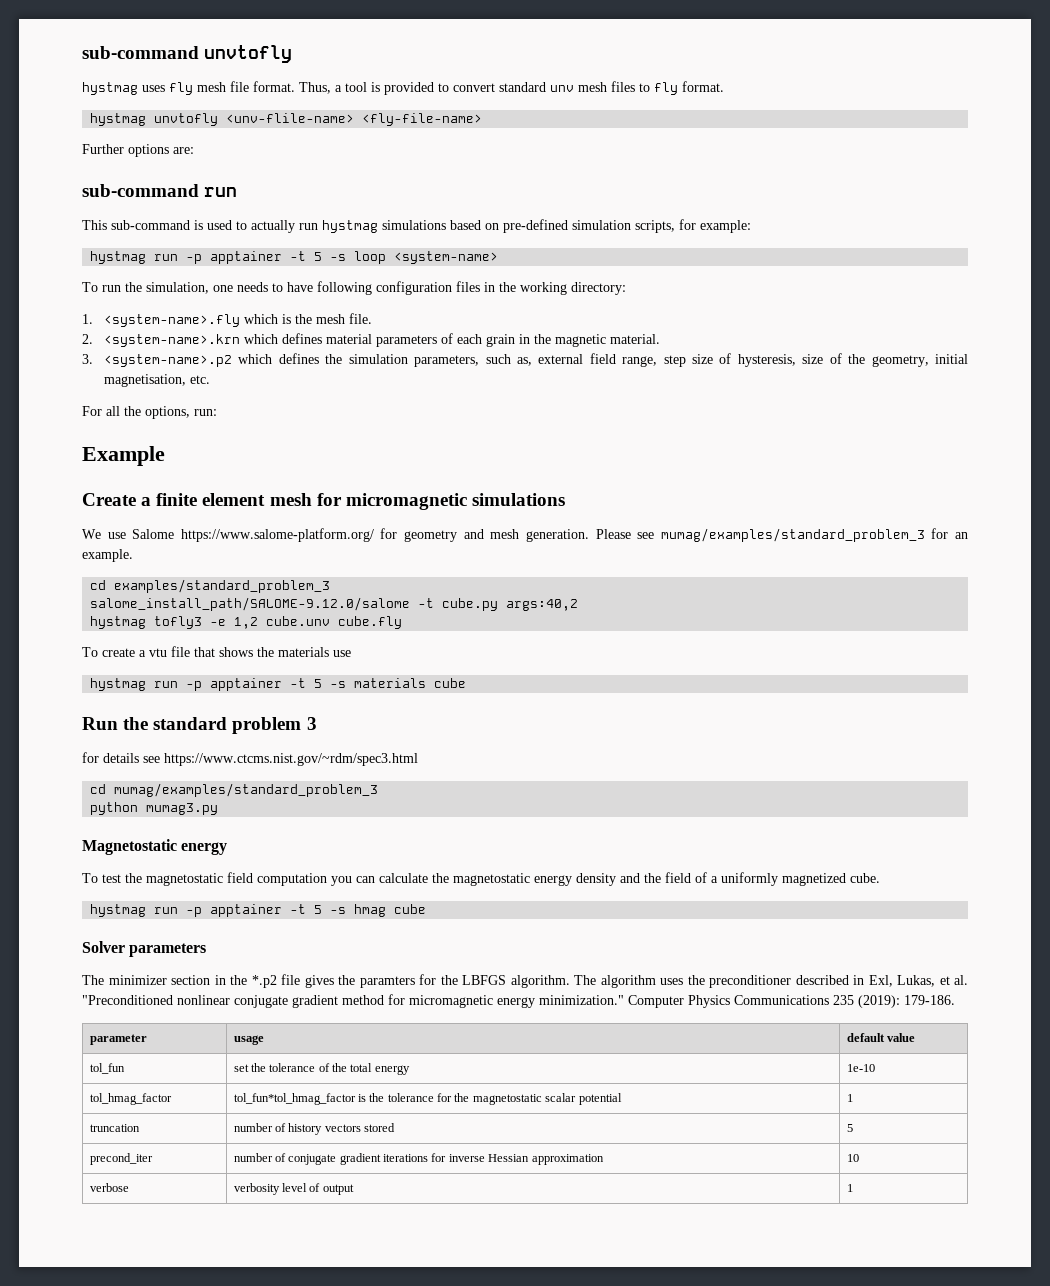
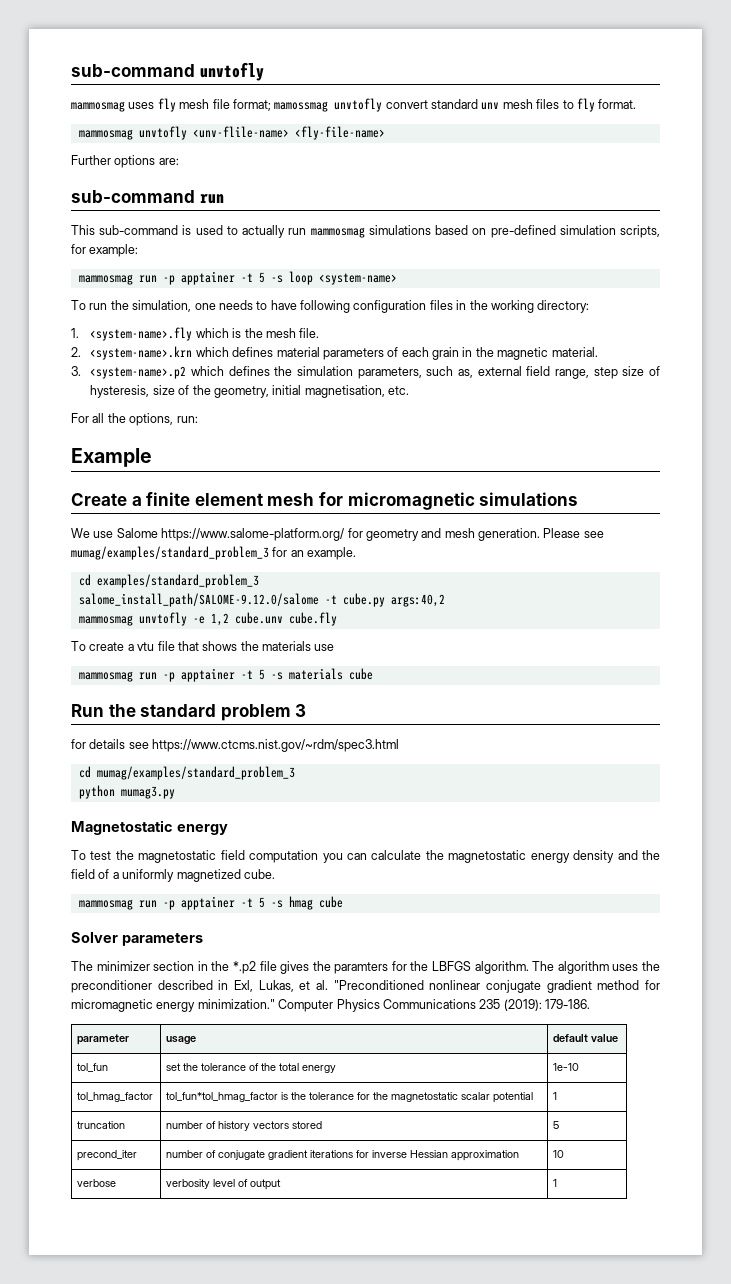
[82,82,138,95] hystmag -> [71,101,125,112] mammosmag
[253,81,449,95] format. Thus, a tool is provided to -> [232,98,383,112] format; mamossmag unvtofly
[90,113,147,126] hystmag -> [78,129,133,140] mammosmag
[322,220,378,233] hystmag -> [310,227,365,238] mammosmag
[90,251,147,264] hystmag -> [78,274,133,285] mammosmag
[90,616,203,629] hystmag tofly3 -> [78,612,187,626] mammosmag unvtofly
[90,678,147,691] hystmag -> [78,671,133,682] mammosmag
[90,904,147,917] hystmag -> [78,899,133,910] mammosmag

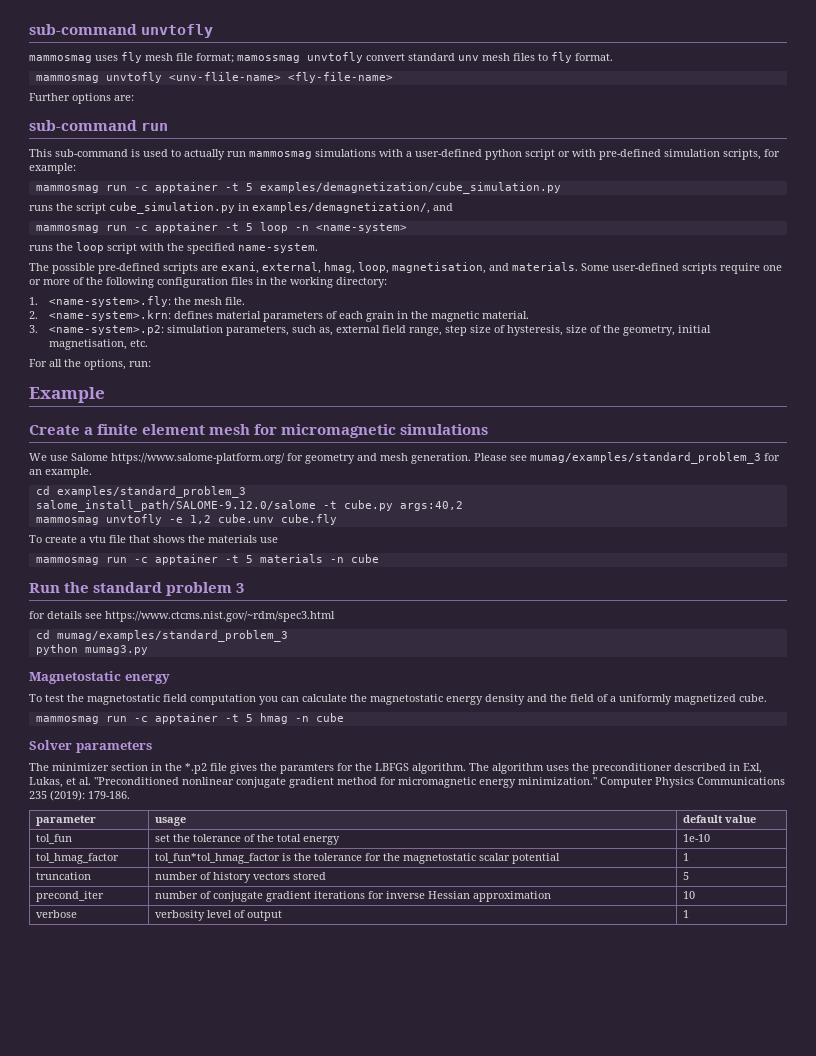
[435,225,487,235] based on -> [379,149,596,160] with a user-defined python script or with
[162,271,397,285] [71,300,297,312] -p apptainer -t 5 -s loop <system-name> // To run the simulation, one needs to have -> [133,182,561,194] [29,202,453,214] [35,222,407,233] [29,242,318,254] [29,262,782,274] [29,277,103,285] -c apptainer -t 5 examples/demagnetization/cube_simulation.py // runs the script cube_simulation.py in examples/demagnetization/, and // mammosmag run -c apptainer -t 5 loop -n <name-system> // runs the loop script with the specified name-system. // The possible pre-defined scripts are exani, external, hmag, loop, magnetisation, and materials. Some user-defined scripts require one or more of the
[90,327,242,341] <system-name>.fly which is -> [48,296,171,307] <name-system>.fly:
[90,346,229,360] <system-name>.krn which -> [48,310,171,321] <name-system>.krn:
[90,366,293,379] <system-name>.p2 which defines the -> [48,325,164,335] <name-system>.p2:
[162,668,343,682] -p apptainer -t 5 -s materials -> [133,554,344,565] -c apptainer -t 5 materials -n
[162,896,313,910] -p apptainer -t 5 -s hmag -> [133,713,309,724] -c apptainer -t 5 hmag -n

